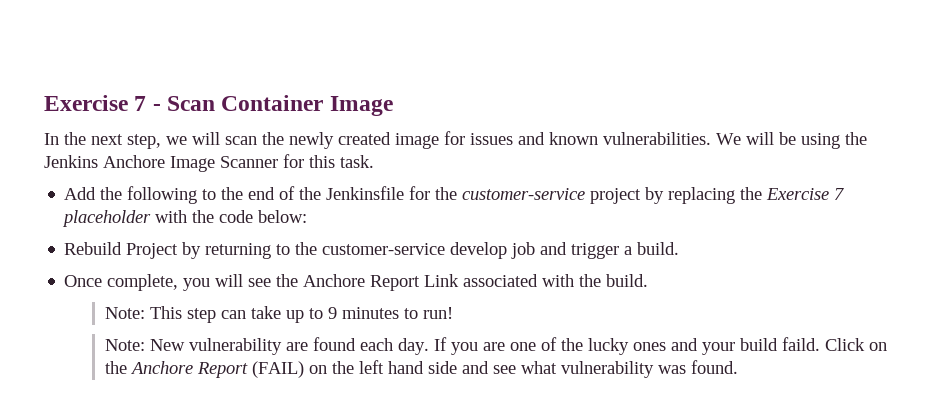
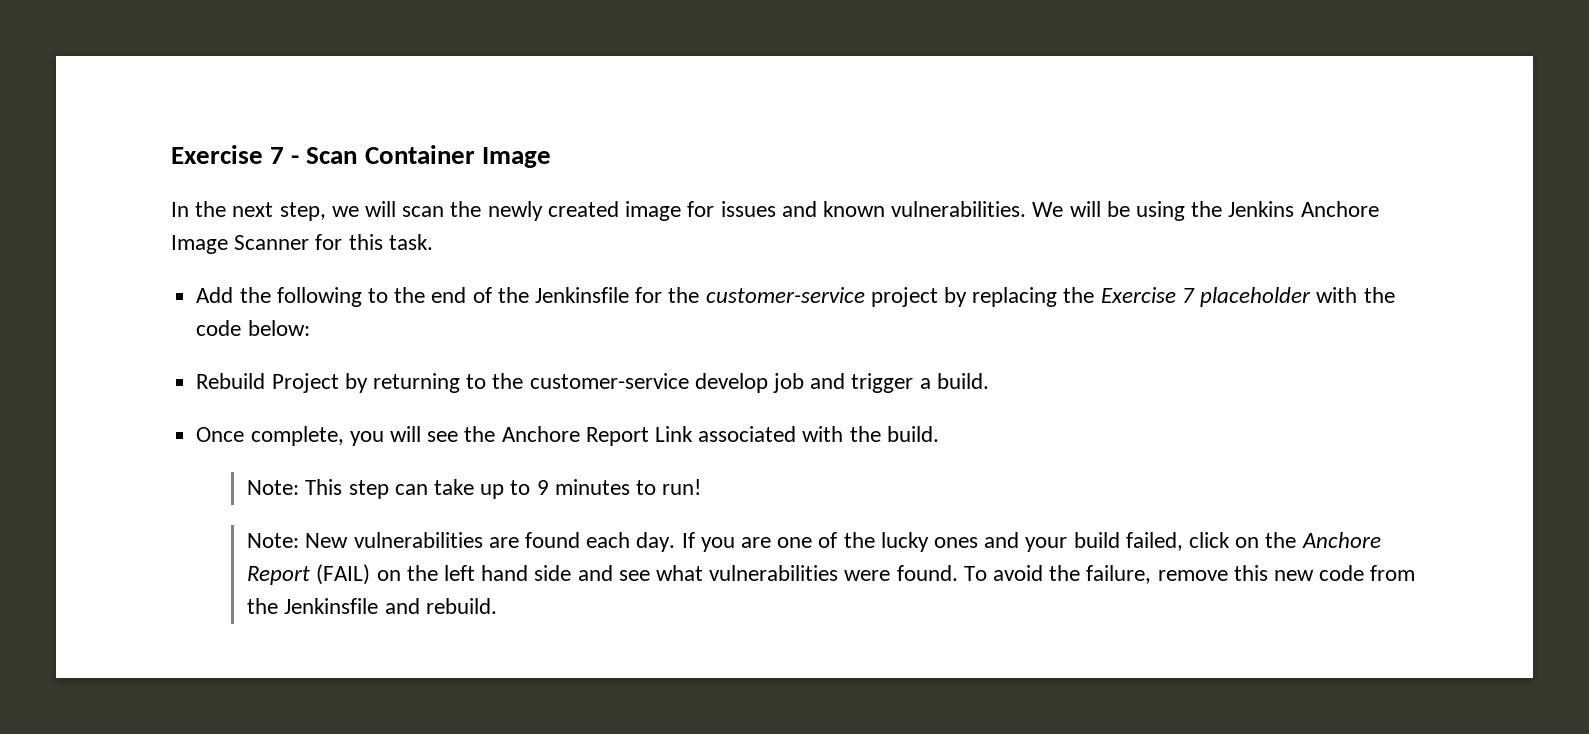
[188,338,282,355] vulnerability -> [353,532,483,548] vulnerabilities
[781,337,865,351] faild. Click -> [1125,532,1231,551] failed, click
[560,360,738,378] vulnerability was found. -> [709,565,1416,584] [247,598,497,614] vulnerabilities were found. To avoid the failure, remove this new code from the Jenkinsfile and rebuild.

